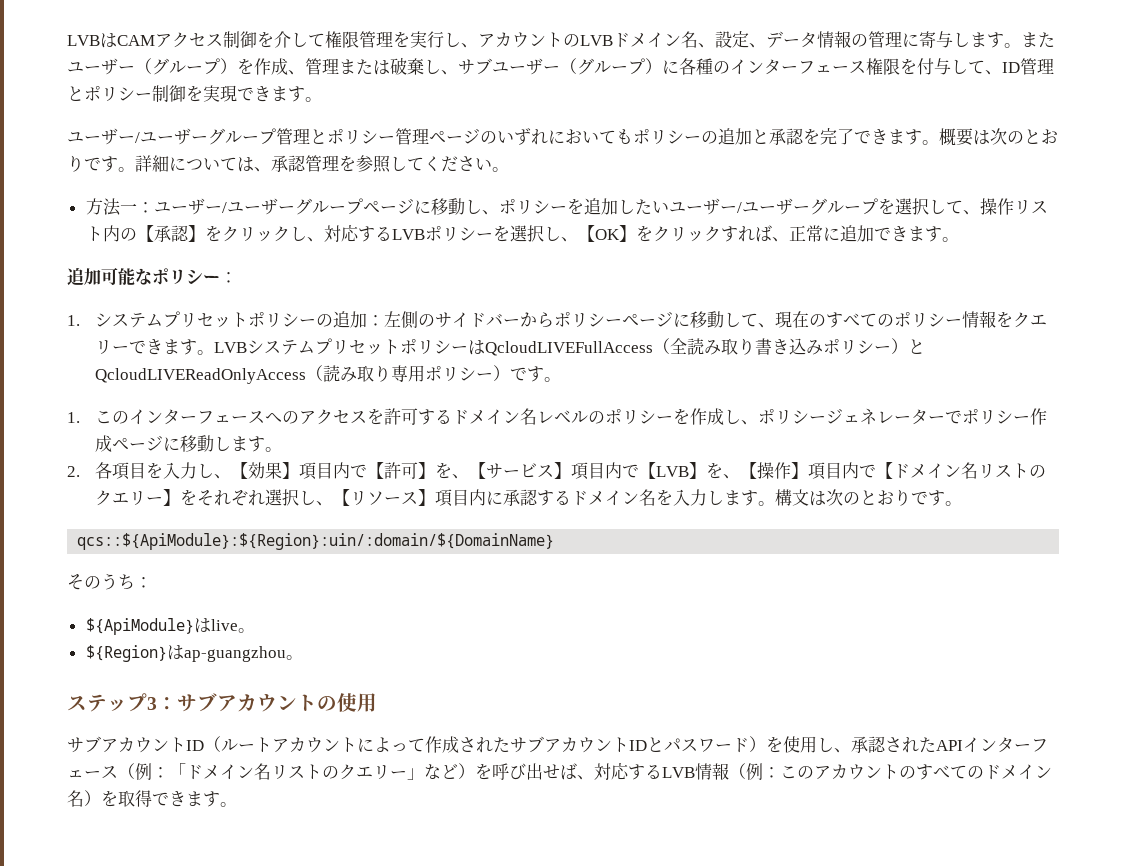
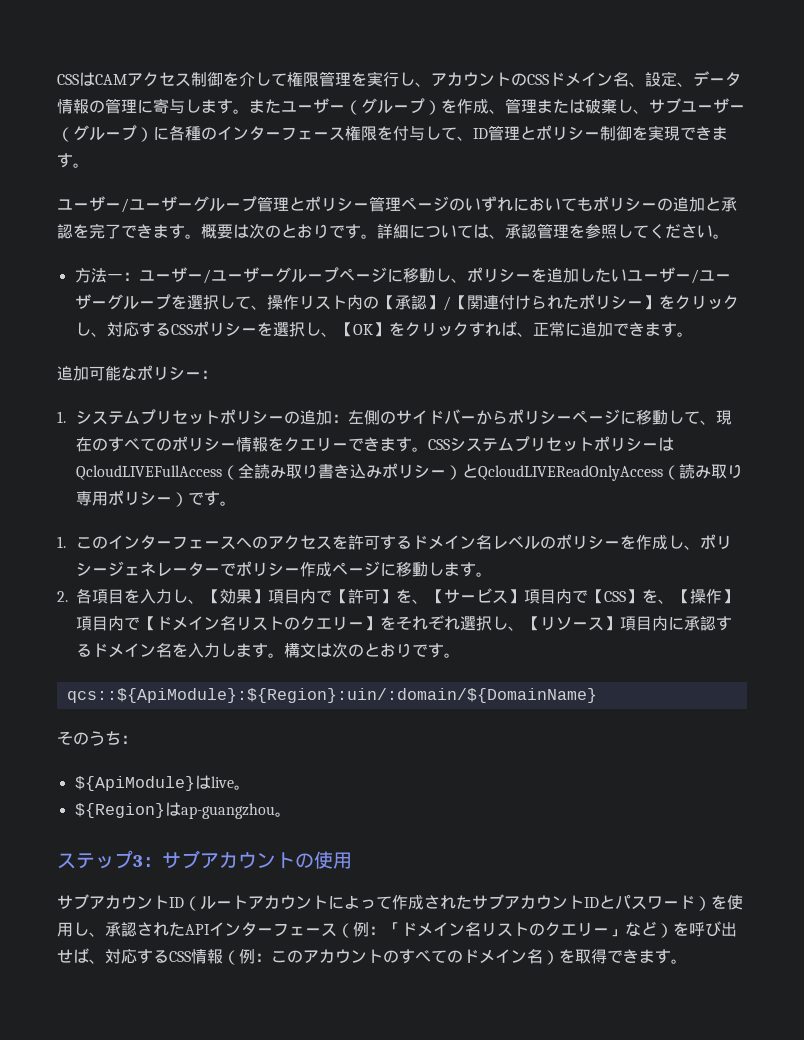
[67,35,100,46] LVB -> [57,74,79,85] CSS
[580,35,613,46] LVB -> [527,74,549,85] CSS
(205, 233) none -> [442,294,659,311] /【関連付けられたポリシー】
[391,229,425,240] LVB -> [170,324,193,335] CSS
[213,342,247,353] LVB -> [427,439,450,450] CSS
[655,466,689,477] LVB -> [604,591,626,602] CSS
[662,767,695,778] LVB -> [169,951,191,962] CSS

